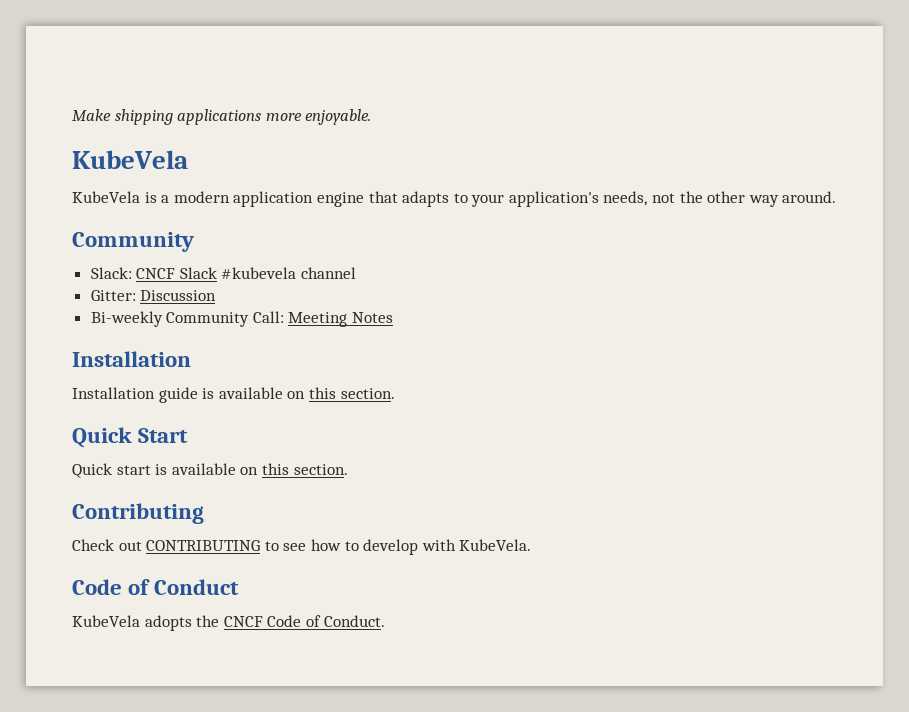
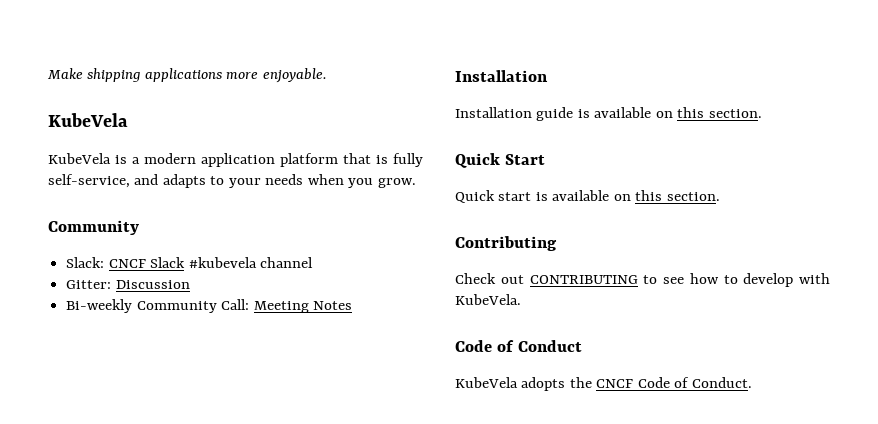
[316,191,837,207] engine that adapts to your application's needs, not the other way around. -> [280,153,423,167] [48,174,416,188] platform that is fully self-service, and adapts to your needs when you grow.

